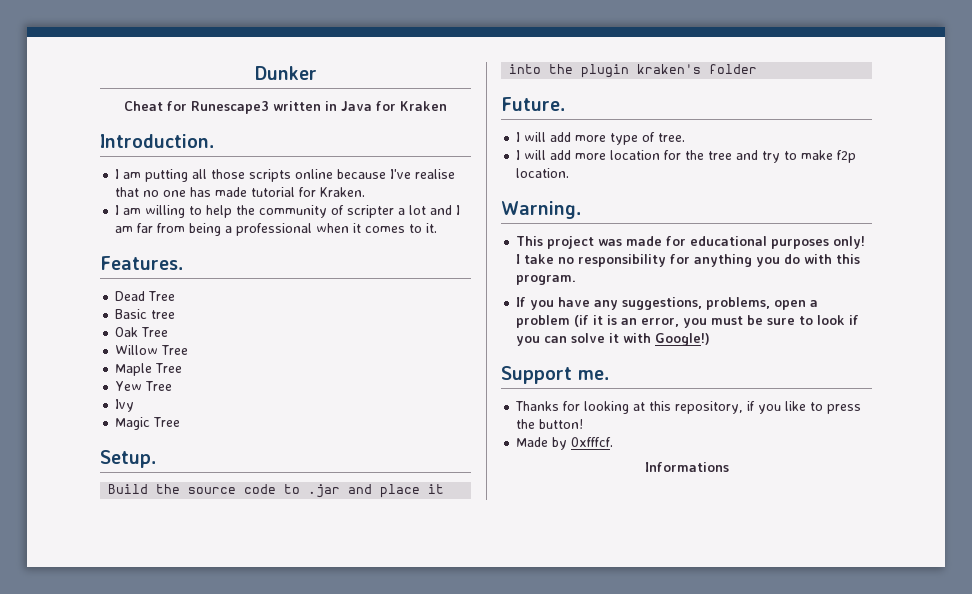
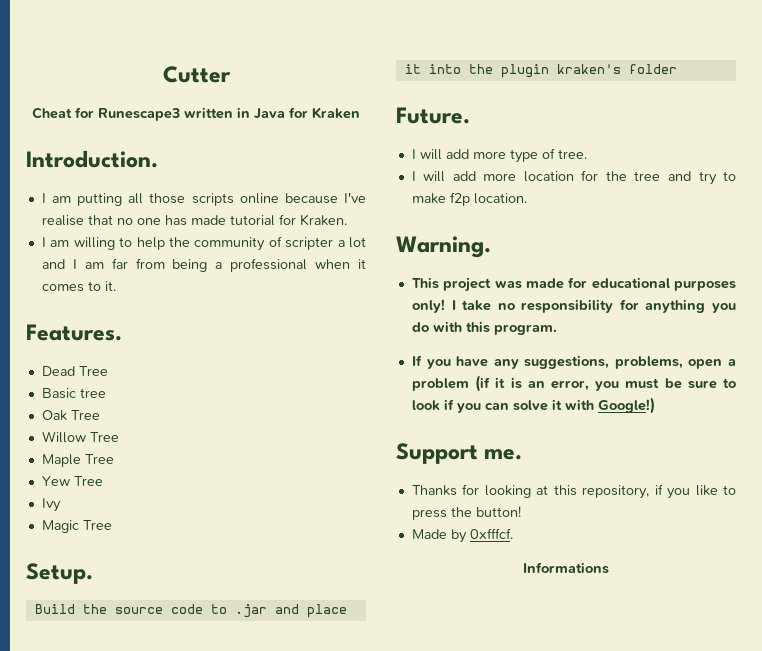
[254,66,317,80] Dunker -> [162,66,231,83] Cutter

